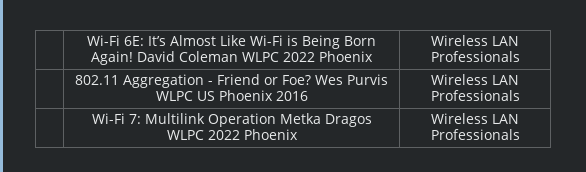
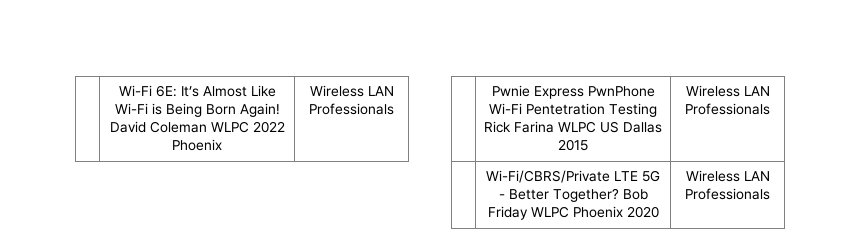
[75,74,388,88] [155,90,308,101] [431,74,519,85] [430,90,520,101] [91,113,372,127] [166,129,298,140] 802.11 Aggregation - Friend or Foe? Wes Purvis WLPC US Phoenix 2016 | Wireless LAN Professionals // | Wi-Fi 7: Multilink Operation Metka Dragos WLPC 2022 Phoenix -> [491,85,655,99] [489,103,657,117] [484,121,662,133] [558,139,588,151] [685,85,770,97] [685,103,770,115] [486,170,660,183] [498,188,648,202] [487,206,659,220] Pwnie Express PwnPhone Wi-Fi Pentetration Testing Rick Farina WLPC US Dallas 2015 | Wireless LAN Professionals // | Wi-Fi/CBRS/Private LTE 5G - Better Together? Bob Friday WLPC Phoenix 2020

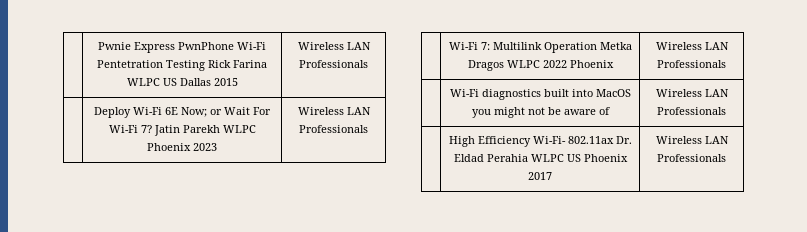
[118,85,276,97] [114,103,280,117] [109,121,285,133] [172,139,222,151] [309,85,394,97] [309,103,394,115] | Wi-Fi 6E: It’s Almost Like Wi-Fi is Being Born Again! David Coleman WLPC 2022 Phoenix | Wireless LAN Professionals // -> (98, 46) none
[486,170,660,183] [498,188,648,202] [487,206,528,220] Wi-Fi/CBRS/Private LTE 5G - Better Together? Bob Friday -> [94,107,271,118] [108,125,220,136] Deploy Wi-Fi 6E Now; or Wait For Wi-Fi 7? Jatin Parekh
[626,206,659,218] [685,170,770,182] [685,188,770,200] 2020 | Wireless LAN Professionals -> [193,143,217,151] [297,107,371,115] [299,125,368,133] [448,42,632,53] [467,60,614,71] [655,42,729,50] [657,60,726,68] [449,89,631,100] [471,107,610,118] [655,89,729,97] [657,107,726,115] [448,136,632,147] [453,154,628,162] [528,172,552,180] [655,136,729,144] [657,154,726,162] 2023 | Wireless LAN Professionals // | Wi-Fi 7: Multilink Operation Metka Dragos WLPC 2022 Phoenix | Wireless LAN Professionals // | Wi-Fi diagnostics built into MacOS you might not be aware of | Wireless LAN Professionals // | High Efficiency Wi-Fi- 802.11ax Dr. Eldad Perahia WLPC US Phoenix 2017 | Wireless LAN Professionals

